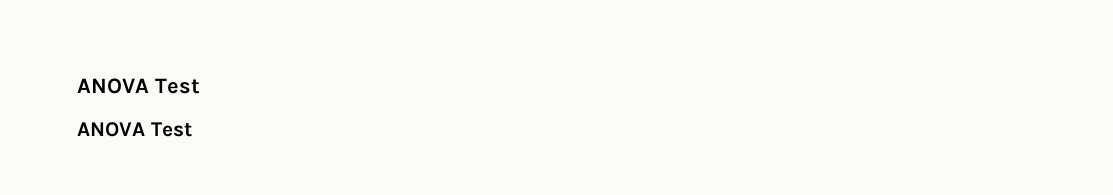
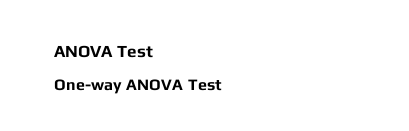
(200, 86) none -> [54,79,122,94] One-way

